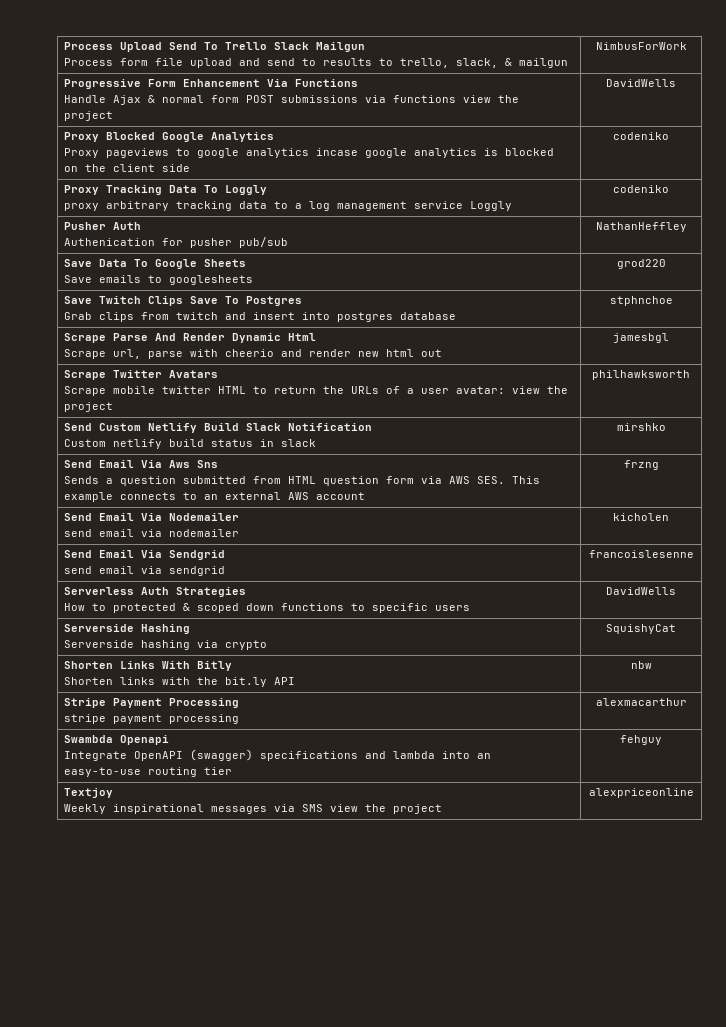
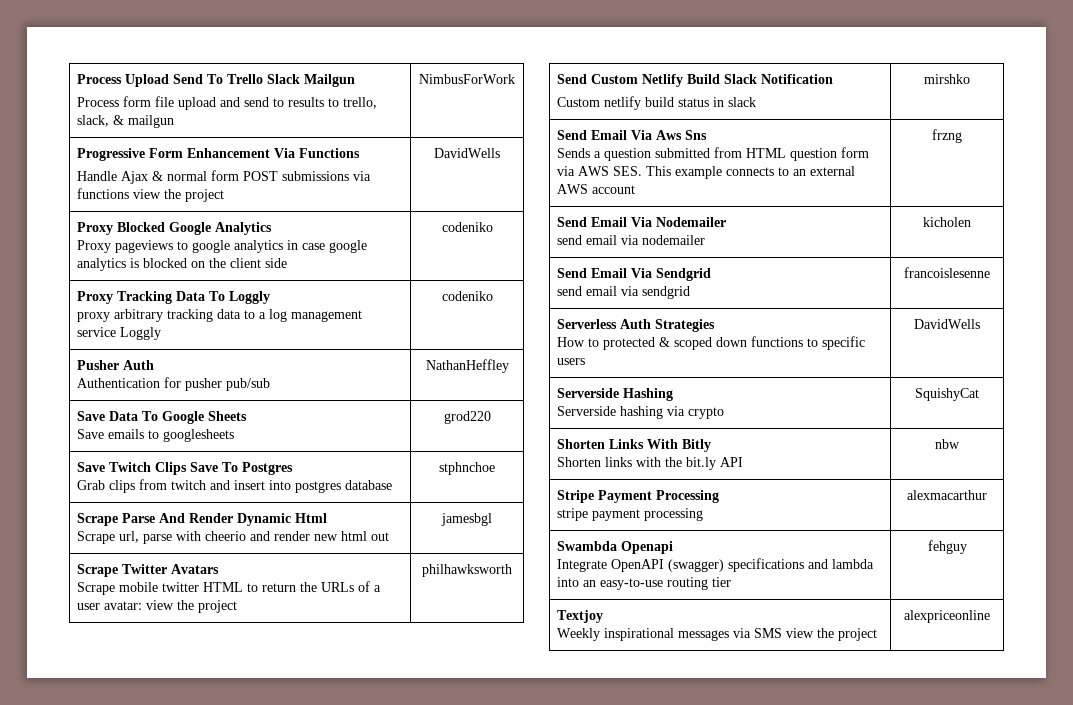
[316,148,359,156] incase -> [286,240,325,250] in case
[64,238,156,246] Authenication -> [76,378,160,388] Authentication

